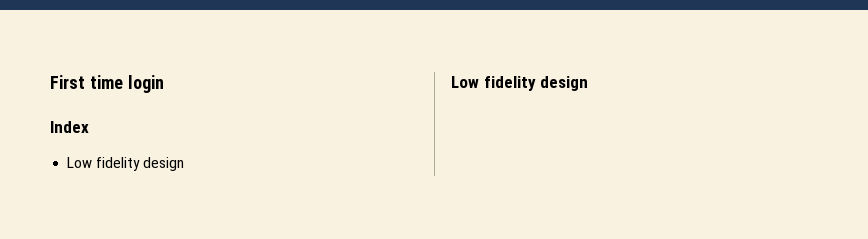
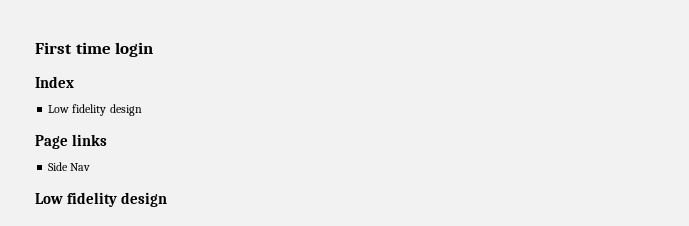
(185, 164) none -> [35,134,108,149] [48,162,91,171] // Page links // Side Nav

